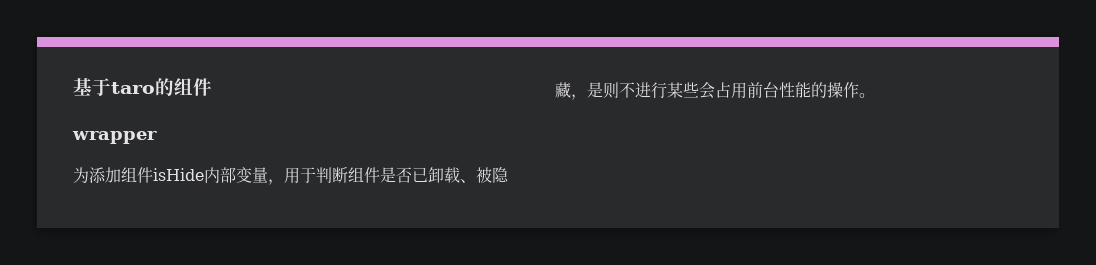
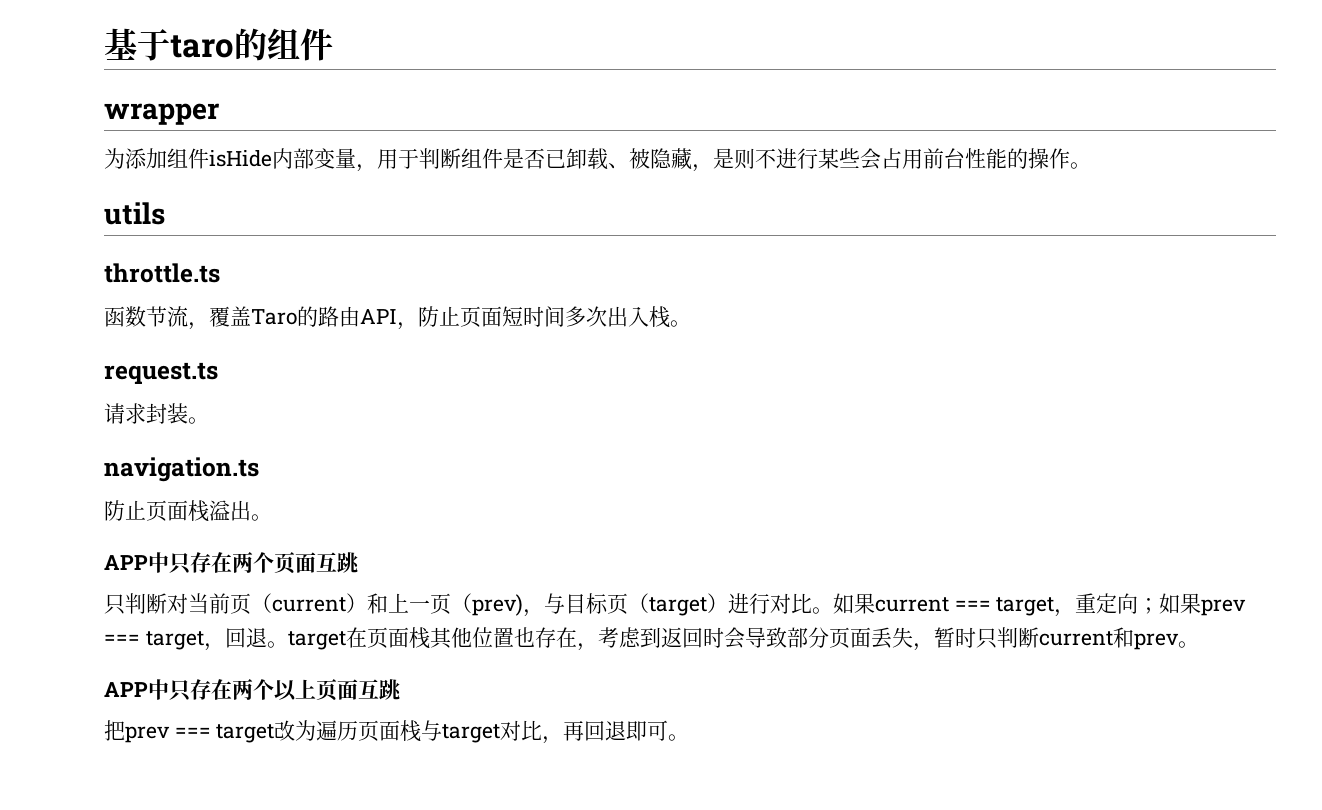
(875, 95) none -> [104,202,165,225] [104,263,220,283] [104,306,691,330] [104,362,218,384] [104,403,209,424] [104,457,259,482] [104,500,272,522] [104,552,359,574] [104,593,1247,617] [104,627,1199,651] [104,679,401,701] [104,720,690,744] // utils // throttle.ts // 函数节流，覆盖Taro的路由API，防止页面短时间多次出入栈。 // request.ts // 请求封装。 // navigation.ts // 防止页面栈溢出。 // APP中只存在两个页面互跳 // 只判断对当前页（current）和上一页（prev)，与目标页（target）进行对比。如果current === target，重定向；如果prev === target，回退。target在页面栈其他位置也存在，考虑到返回时会导致部分页面丢失，暂时只判断current和prev。 // APP中只存在两个以上页面互跳 // 把prev === target改为遍历页面栈与target对比，再回退即可。

